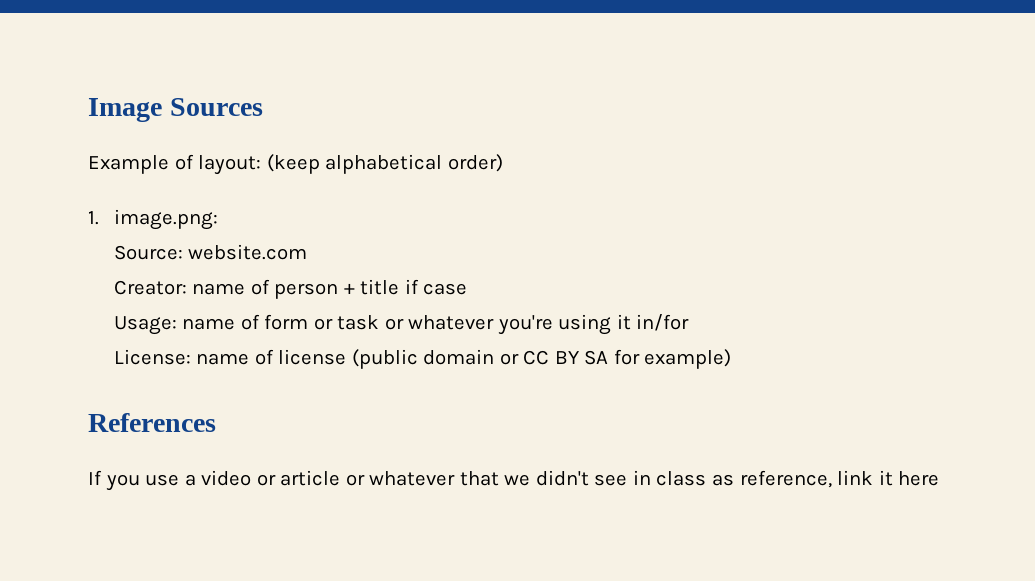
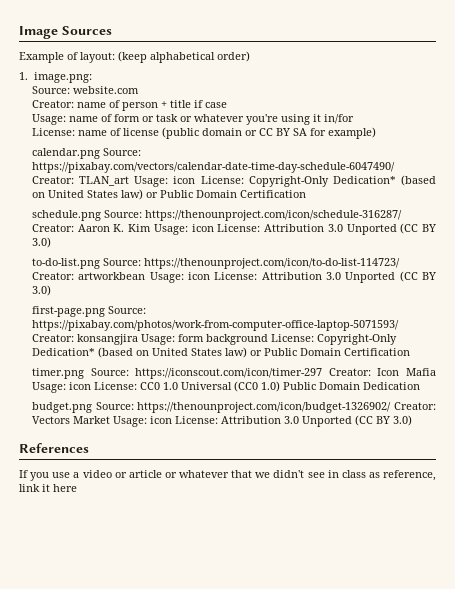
(732, 359) none -> [32,148,142,159] [32,162,396,173] [32,175,436,187] [32,189,307,200] [32,210,403,221] [32,223,436,235] [32,237,52,248] [32,258,401,269] [32,271,436,283] [32,285,52,296] [32,306,147,317] [32,320,400,331] [32,334,398,345] [32,347,411,358] [32,368,437,379] [32,381,421,393] [32,402,436,413] [32,415,413,427] // calendar.png Source: https://pixabay.com/vectors/calendar-date-time-day-schedule-6047490/ Creator: TLAN_art Usage: icon License: Copyright-Only Dedication* (based on United States law) or Public Domain Certification // schedule.png Source: https://thenounproject.com/icon/schedule-316287/ Creator: Aaron K. Kim Usage: icon License: Attribution 3.0 Unported (CC BY 3.0) // to-do-list.png Source: https://thenounproject.com/icon/to-do-list-114723/ Creator: artworkbean Usage: icon License: Attribution 3.0 Unported (CC BY 3.0) // first-page.png Source: https://pixabay.com/photos/work-from-computer-office-laptop-5071593/ Creator: konsangjira Usage: form background License: Copyright-Only Dedication* (based on United States law) or Public Domain Certification // timer.png Source: https://iconscout.com/icon/timer-297 Creator: Icon Mafia Usage: icon License: CC0 1.0 Universal (CC0 1.0) Public Domain Dedication // budget.png Source: https://thenounproject.com/icon/budget-1326902/ Creator: Vectors Market Usage: icon License: Attribution 3.0 Unported (CC BY 3.0)

